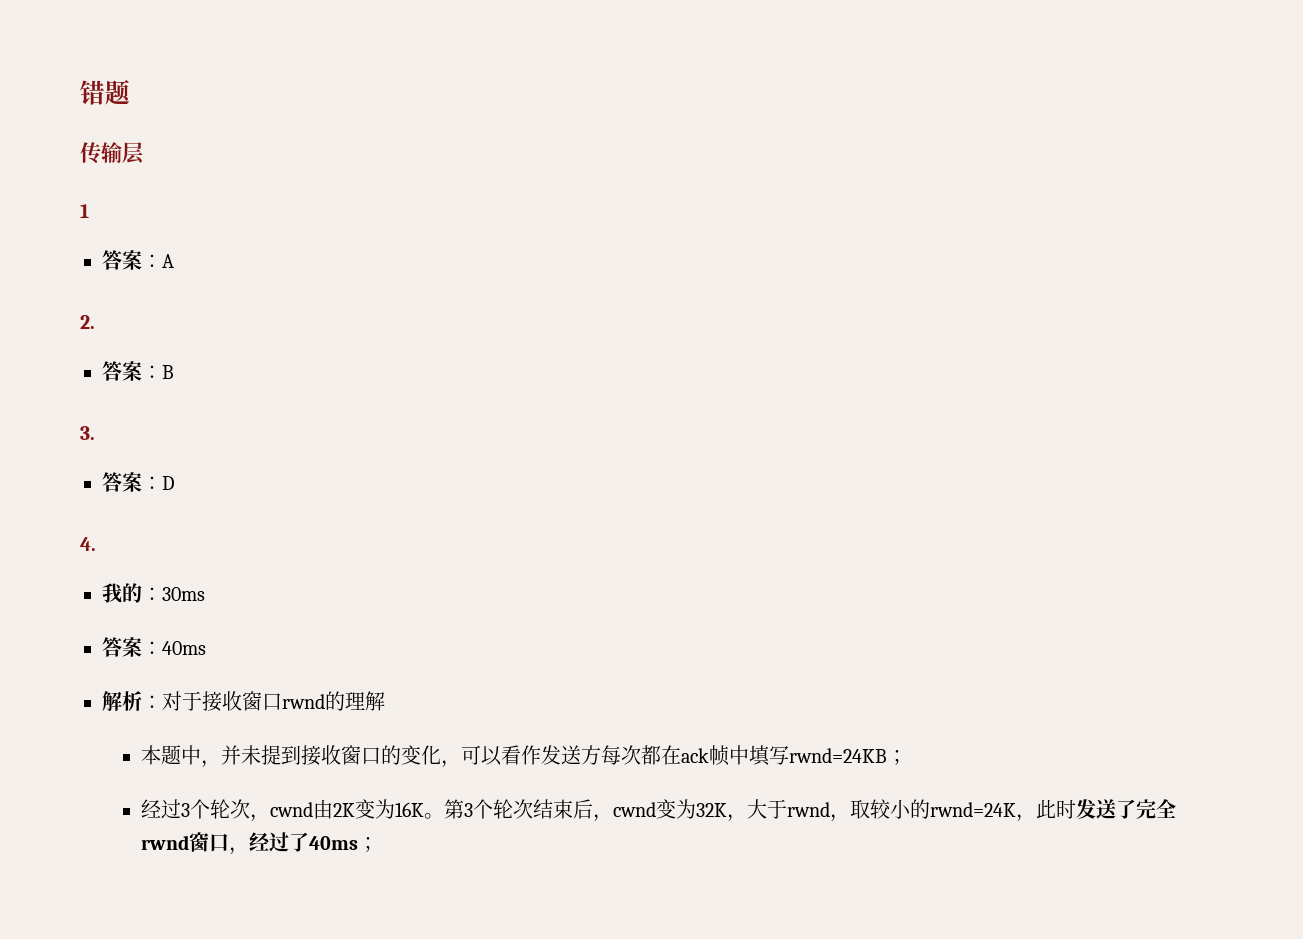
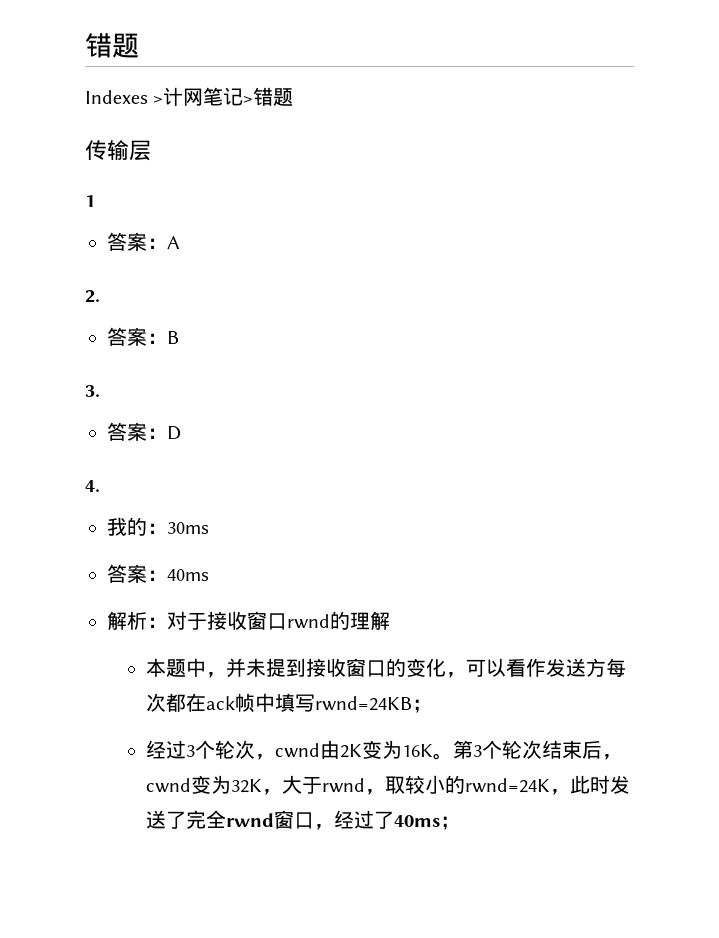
[80,79,130,105] 错题 -> [85,33,139,58] [85,87,294,106] 错题 // Indexes >计网笔记>错题

